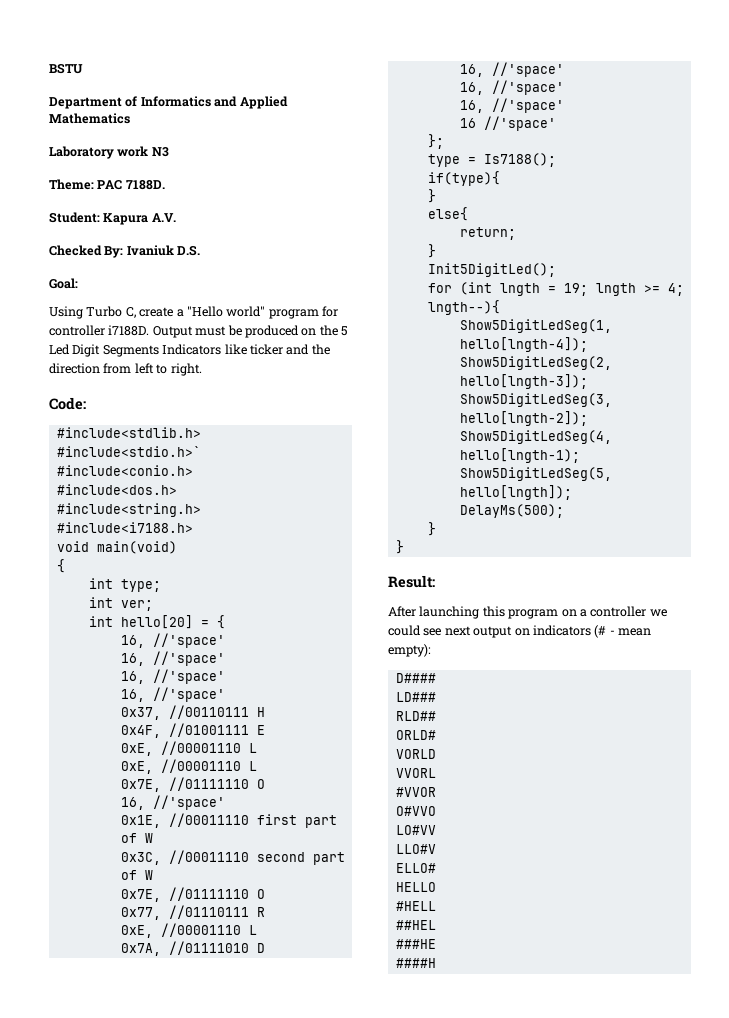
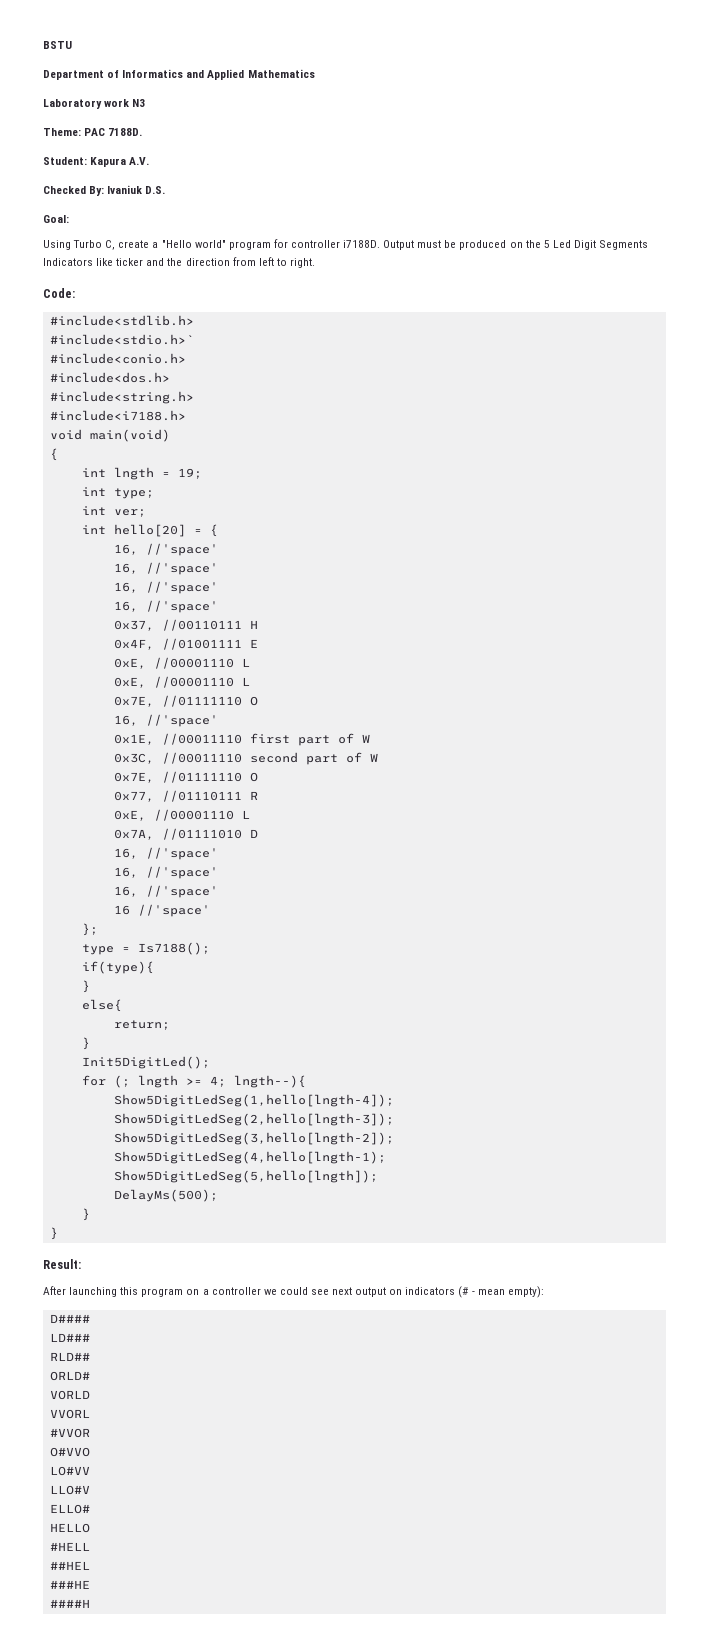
(65, 566) none -> [81,467,202,480] // int lngth = 19;
[459,282,588,296] (int lngth = 19; -> [113,1075,130,1088] (;

